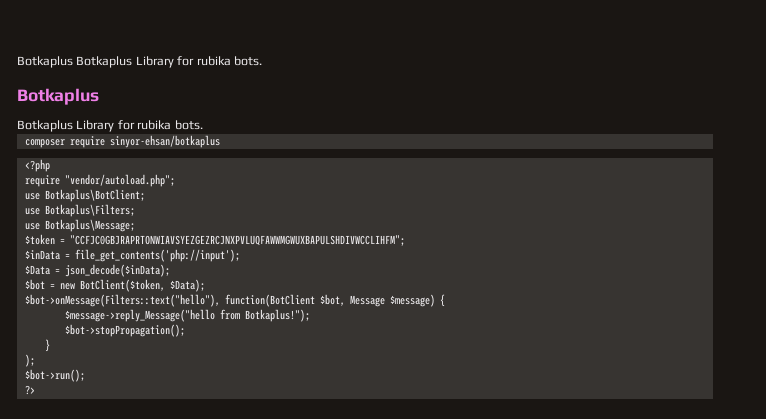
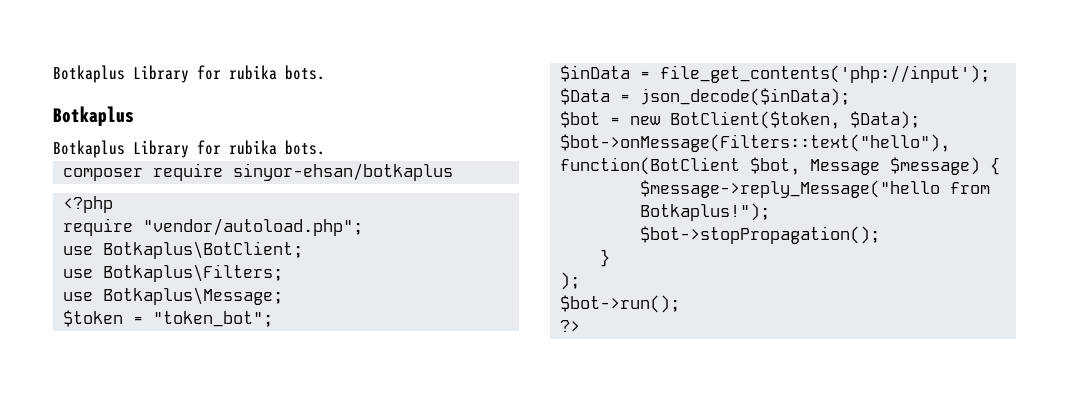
[17,56,133,68] Botkaplus Botkaplus -> [53,65,125,83] Botkaplus
[69,235,405,246] "CCFJC0GBJRAPRTONWIAVSYEZGEZRCJNXPVLUQFAWWMGWUXBAPULSHDIVWCCLIHFM"; -> [153,311,274,327] "token_bot";

